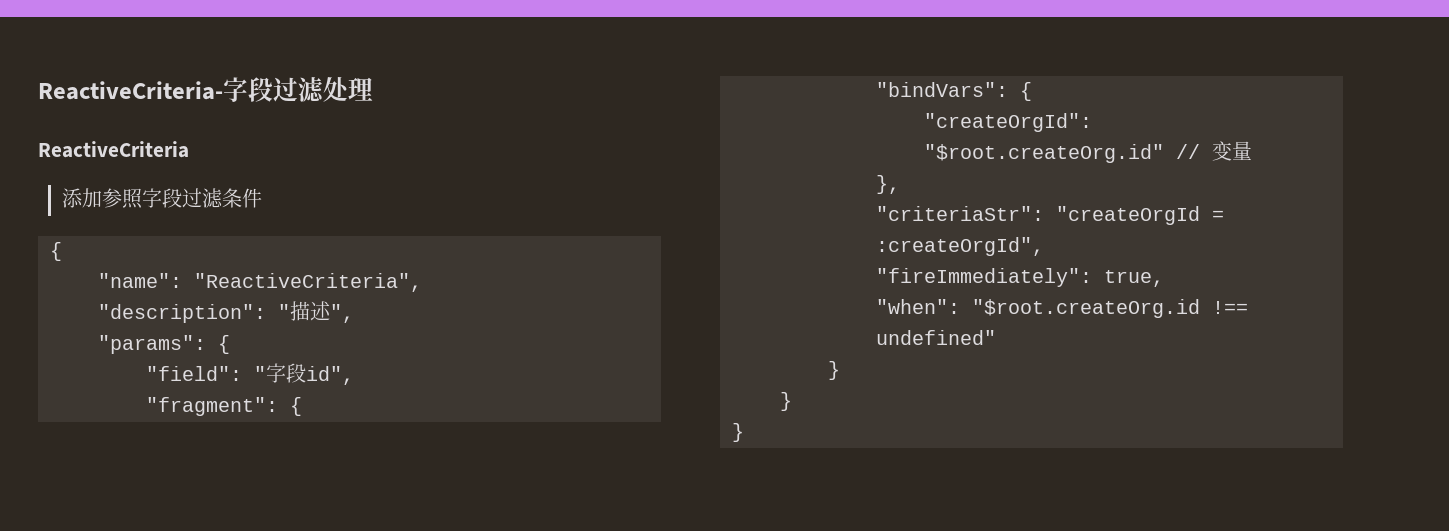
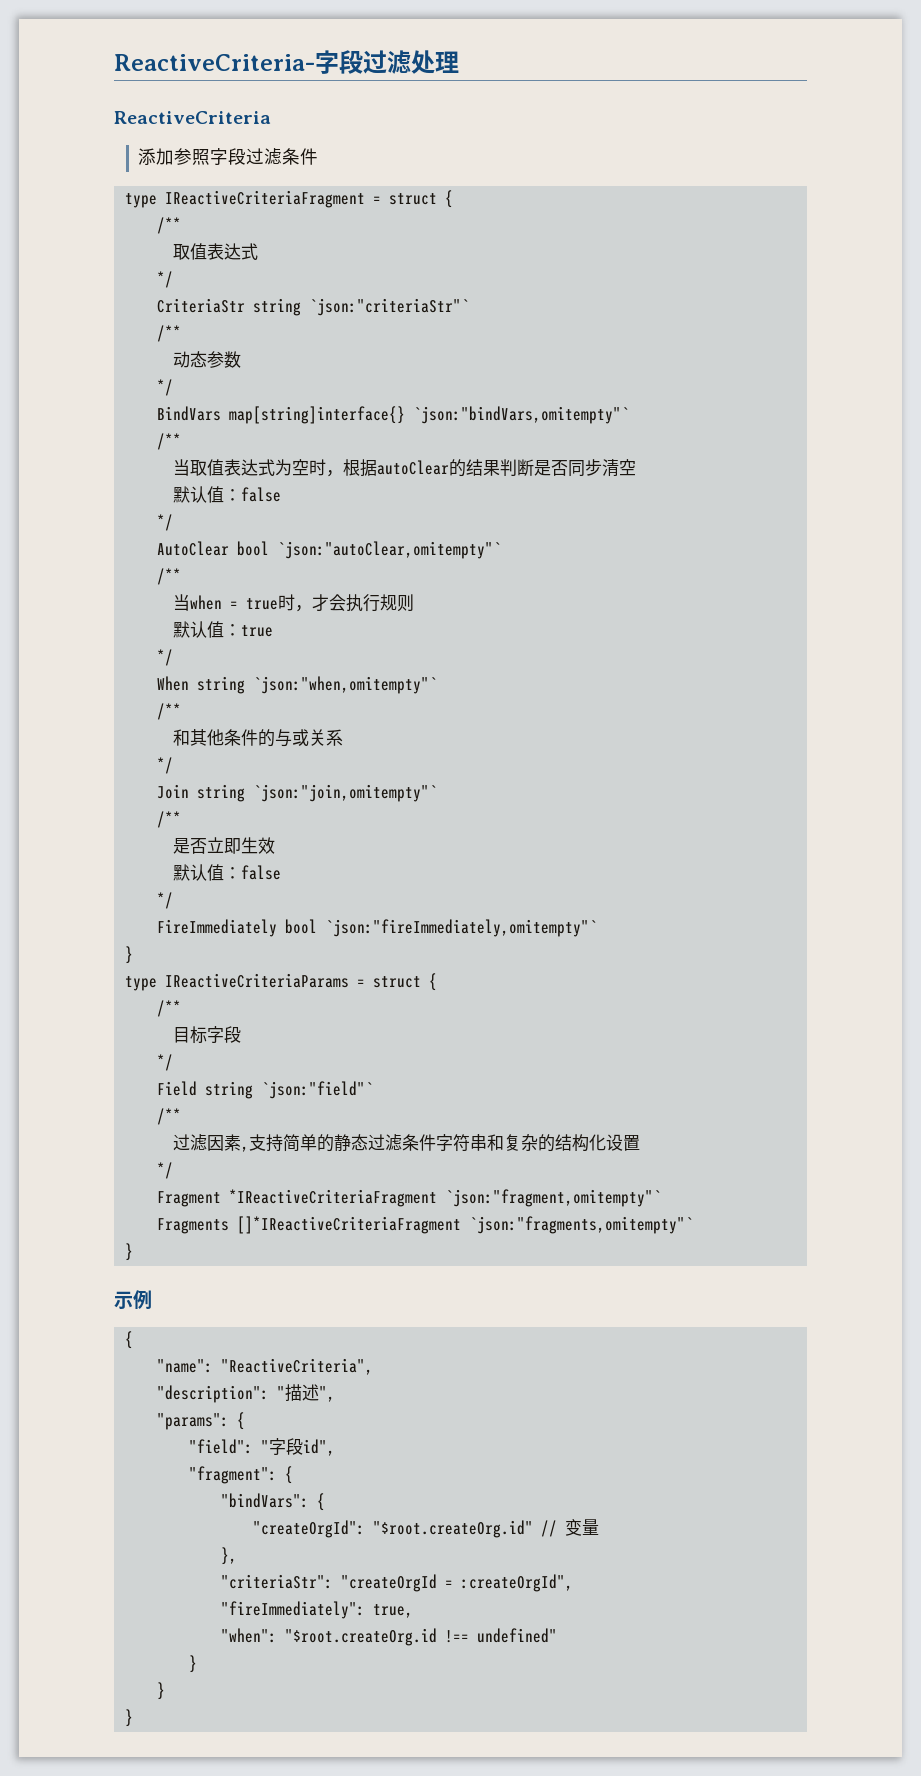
(262, 198) none -> [124,190,453,208] [156,217,181,234] [172,243,258,260] [156,271,173,288] [156,298,469,316] [156,325,181,342] [172,351,241,368] [156,379,173,396] [156,406,629,424] [156,433,181,450] [172,459,636,477] [172,486,281,503] [156,514,173,531] [156,541,501,559] [156,568,181,585] [172,594,414,612] [172,621,273,638] [156,649,173,666] [156,676,437,694] [156,703,181,720] [172,729,343,747] [156,757,173,774] [156,784,437,802] [156,811,181,828] [172,837,275,854] [172,864,281,881] [156,892,173,909] [156,919,597,937] [124,946,133,964] [124,973,437,991] [156,1000,181,1017] [172,1026,241,1044] [156,1054,173,1071] [156,1081,373,1099] [156,1108,181,1125] [172,1134,640,1152] [156,1162,173,1179] [156,1189,661,1207] [156,1216,693,1234] [124,1243,133,1261] [114,1290,152,1309] // type IReactiveCriteriaFragment = struct { // /** // 取值表达式 // */ // CriteriaStr string `json:"criteriaStr"` // /** // 动态参数 // */ // BindVars map[string]interface{} `json:"bindVars,omitempty"` // /** // 当取值表达式为空时，根据autoClear的结果判断是否同步清空 // 默认值：false // */ // AutoClear bool `json:"autoClear,omitempty"` // /** // 当when = true时，才会执行规则 // 默认值：true // */ // When string `json:"when,omitempty"` // /** // 和其他条件的与或关系 // */ // Join string `json:"join,omitempty"` // /** // 是否立即生效 // 默认值：false // */ // FireImmediately bool `json:"fireImmediately,omitempty"` // } // type IReactiveCriteriaParams = struct { // /** // 目标字段 // */ // Field string `json:"field"` // /** // 过滤因素,支持简单的静态过滤条件字符串和复杂的结构化设置 // */ // Fragment *IReactiveCriteriaFragment `json:"fragment,omitempty"` // Fragments []*IReactiveCriteriaFragment `json:"fragments,omitempty"` // } // 示例

